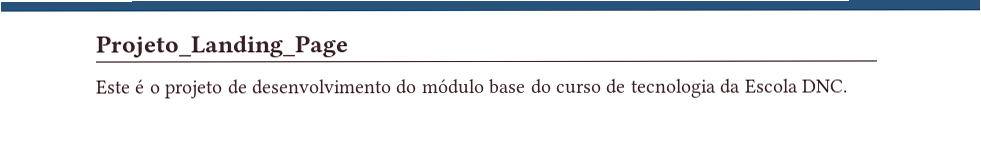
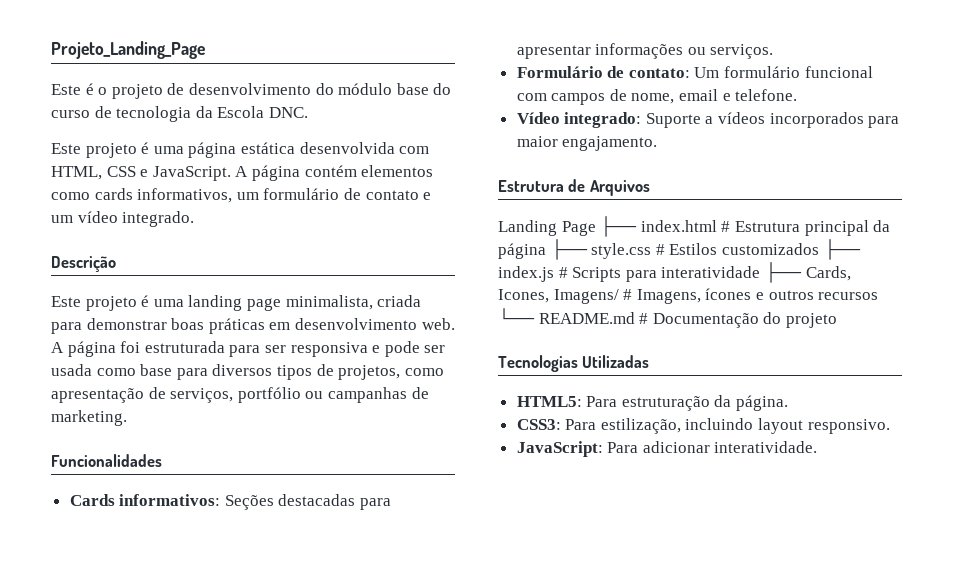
(848, 86) none -> [51,142,430,158] [51,165,434,181] [51,188,432,203] [51,211,195,227] [51,256,116,272] [51,295,422,311] [51,318,455,334] [51,341,446,357] [51,364,444,380] [51,387,429,403] [51,410,127,426] [51,454,162,467] [69,494,392,510] [516,43,774,59] [516,66,873,78] [516,89,798,105] [516,112,900,128] [516,136,658,151] [498,179,650,196] [498,216,891,237] [498,239,861,260] [498,262,851,283] [498,288,879,304] [498,308,837,328] [498,355,650,372] [516,395,789,411] [516,418,890,434] [516,441,818,457] // Este projeto é uma página estática desenvolvida com HTML, CSS e JavaScript. A página contém elementos como cards informativos, um formulário de contato e um vídeo integrado. // Descrição // Este projeto é uma landing page minimalista, criada para demonstrar boas práticas em desenvolvimento web. A página foi estruturada para ser responsiva e pode ser usada como base para diversos tipos de projetos, como apresentação de serviços, portfólio ou campanhas de marketing. // Funcionalidades // Cards informativos: Seções destacadas para apresentar informações ou serviços. // Formulário de contato: Um formulário funcional com campos de nome, email e telefone. // Vídeo integrado: Suporte a vídeos incorporados para maior engajamento. // Estrutura de Arquivos // Landing Page ├── index.html # Estrutura principal da página ├── style.css # Estilos customizados ├── index.js # Scripts para interatividade ├── Cards, Icones, Imagens/ # Imagens, ícones e outros recursos └── README.md # Documentação do projeto // Tecnologias Utilizadas // HTML5: Para estruturação da página. // CSS3: Para estilização, incluindo layout responsivo. // JavaScript: Para adicionar interatividade.

